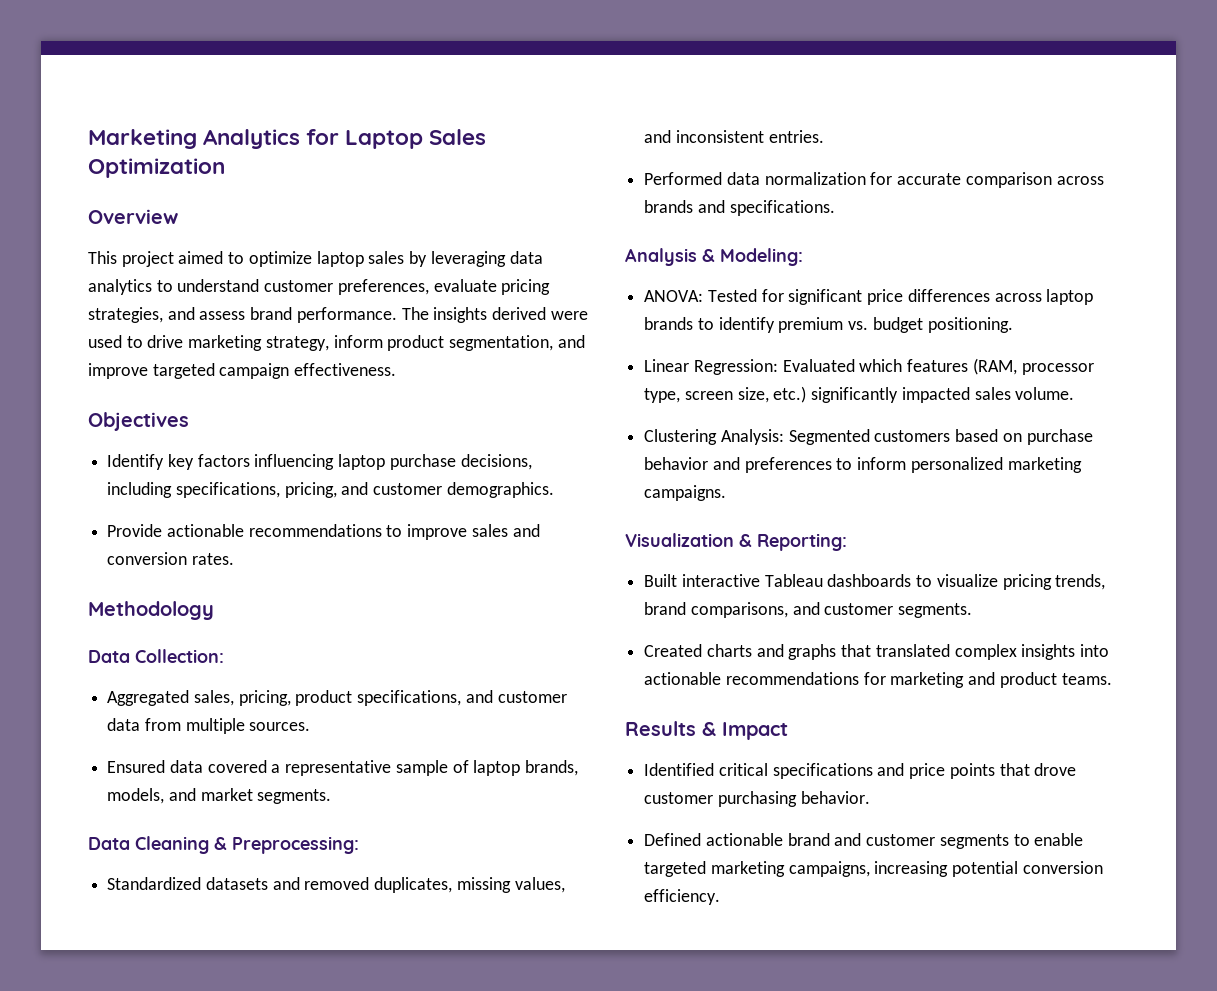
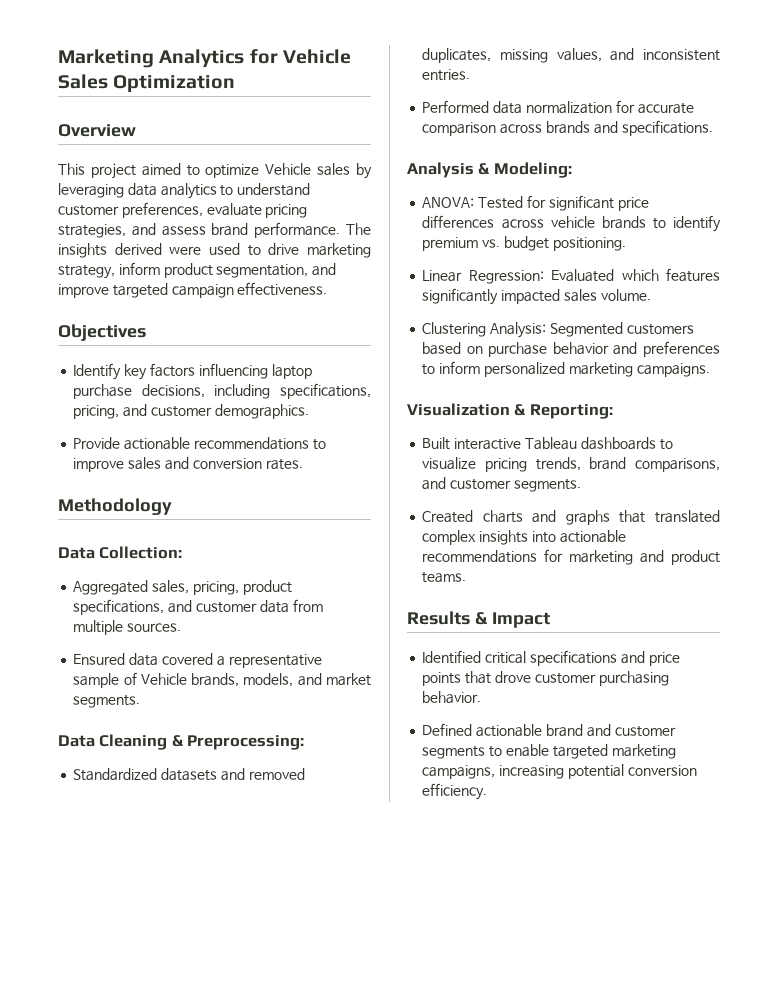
[345,130,424,149] Laptop -> [282,49,351,64] Vehicle
[316,251,364,267] laptop -> [265,163,312,175] Vehicle
[473,760,521,776] laptop -> [140,673,187,685] Vehicle
[1046,289,1094,305] laptop -> [550,216,595,228] vehicle
[972,358,1094,375] [644,386,807,403] (RAM, processor type, screen size, etc.) -> (720, 275) none

